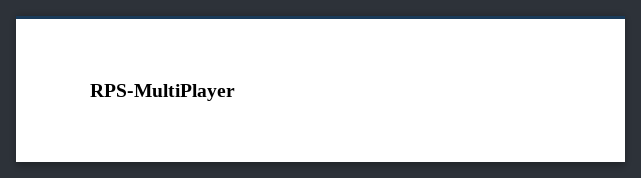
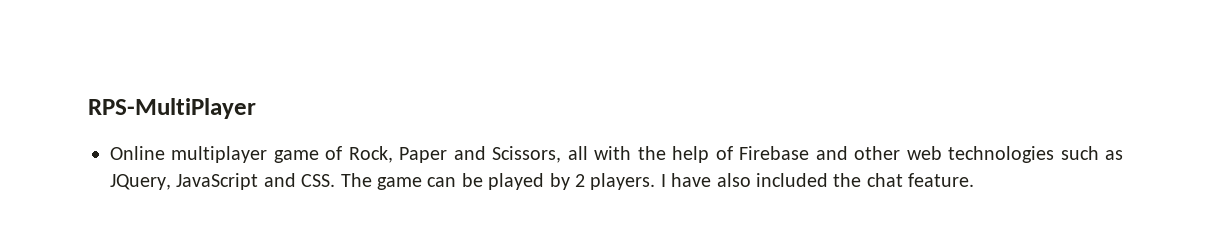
(235, 92) none -> [110,146,1124,163] [110,173,975,190] // Online multiplayer game of Rock, Paper and Scissors, all with the help of Firebase and other web technologies such as JQuery, JavaScript and CSS. The game can be played by 2 players. I have also included the chat feature.

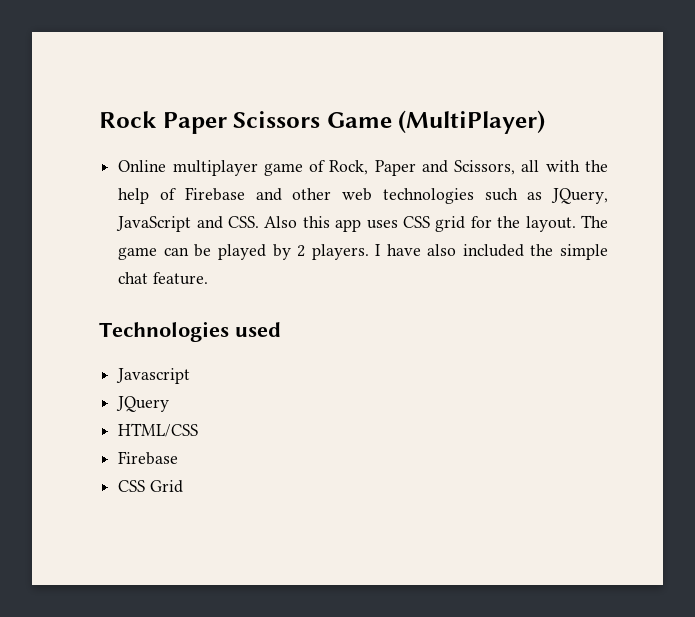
[88,98,256,119] RPS-MultiPlayer -> [99,110,546,134] Rock Paper Scissors Game (MultiPlayer)
(336, 180) none -> [264,216,576,232] Also this app uses CSS grid for the layout.
(862, 180) none -> [560,244,608,260] simple
(975, 180) none -> [99,321,281,342] [116,368,191,384] [116,396,170,412] [118,423,199,437] [118,451,179,465] [118,480,183,493] // Technologies used // Javascript // JQuery // HTML/CSS // Firebase // CSS Grid

